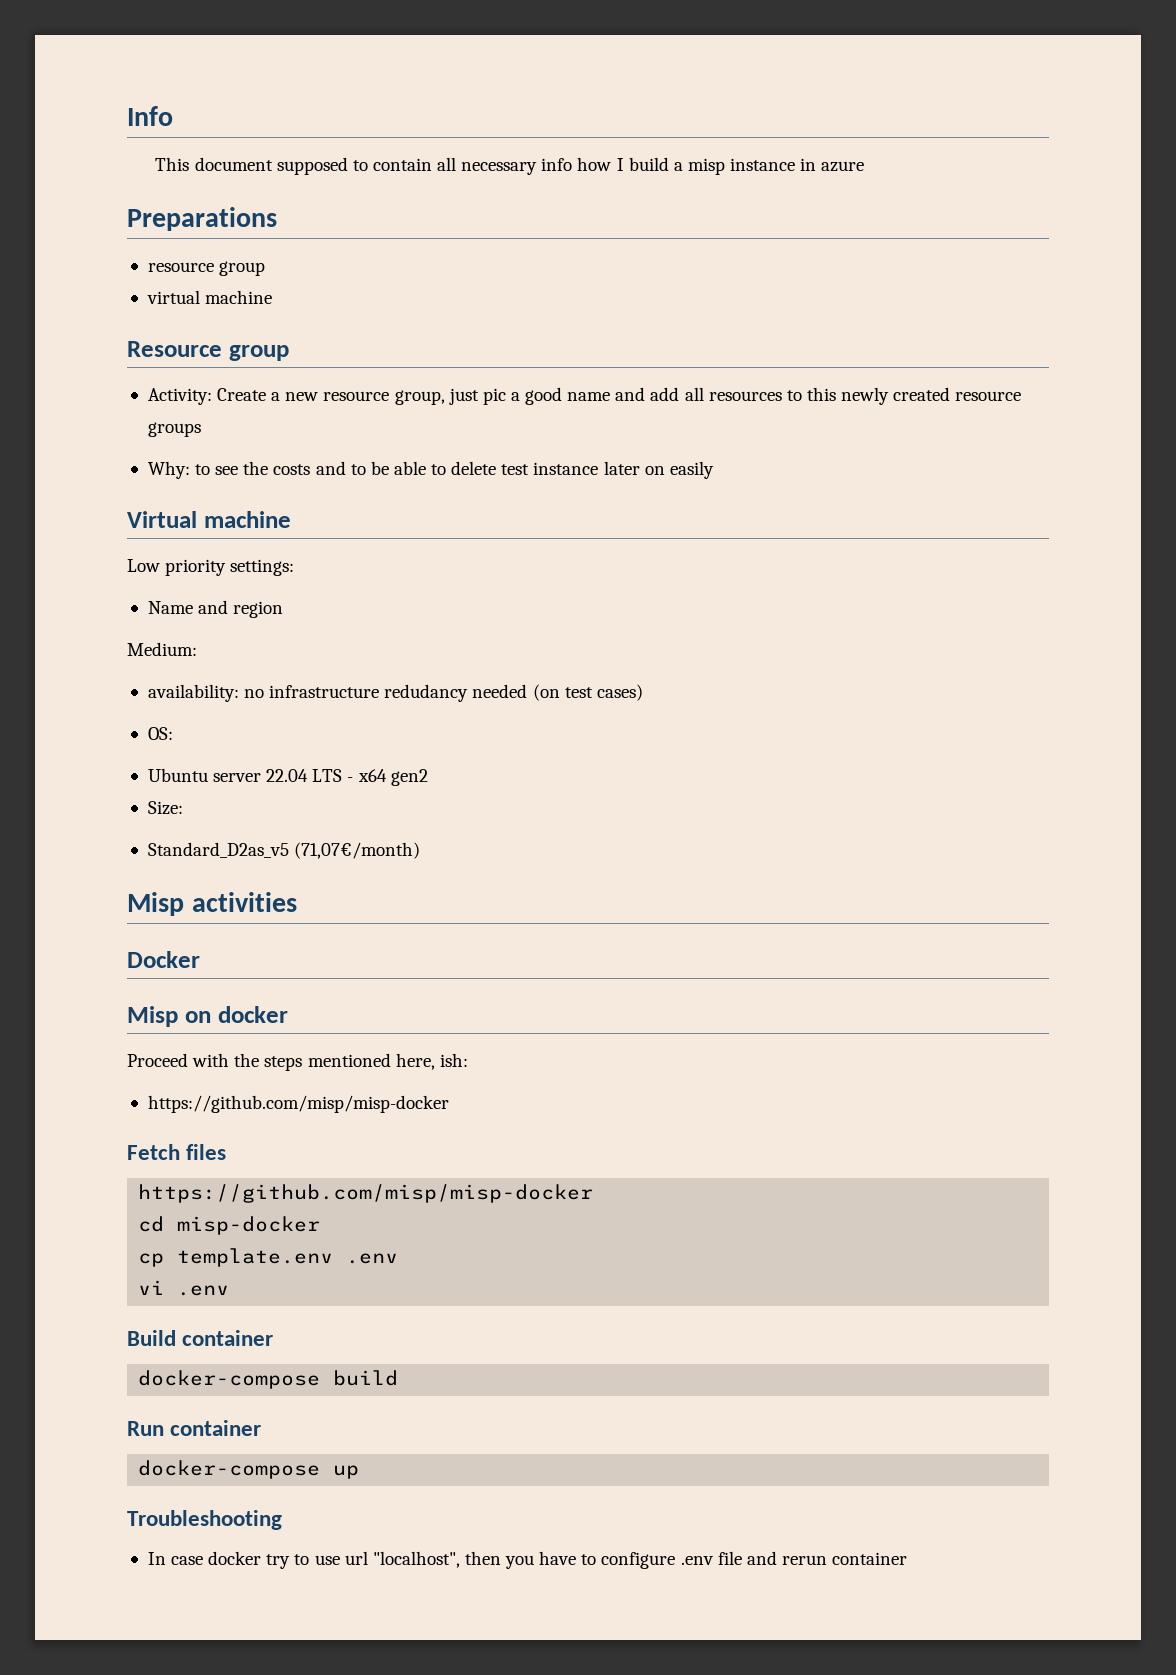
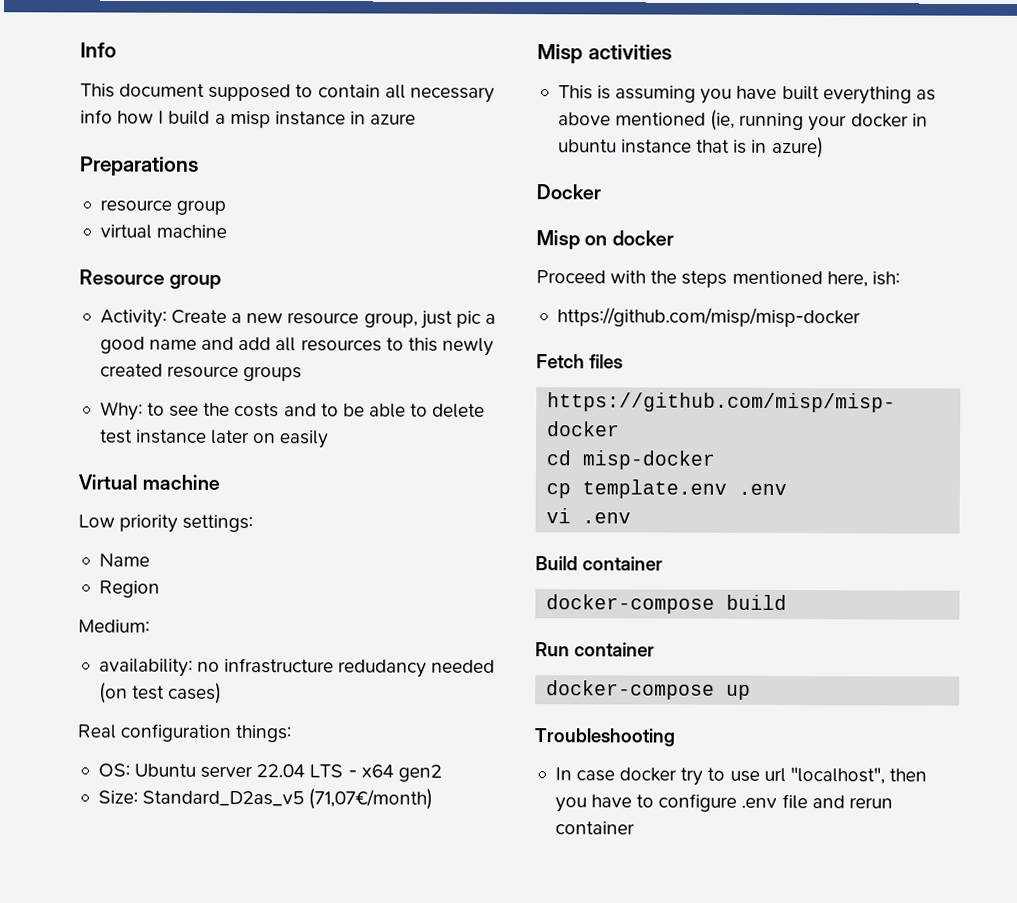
[198,600,284,618] and region -> [98,580,160,598] // Region
(643, 692) none -> [77,723,292,743] // Real configuration things:
(173, 733) // -> (130, 770) none
(183, 808) // -> (138, 797) none
(297, 902) none -> [557,85,936,105] [557,109,928,132] [557,136,824,159] // This is assuming you have built everything as above mentioned (ie, running your docker in ubuntu instance that is in azure)

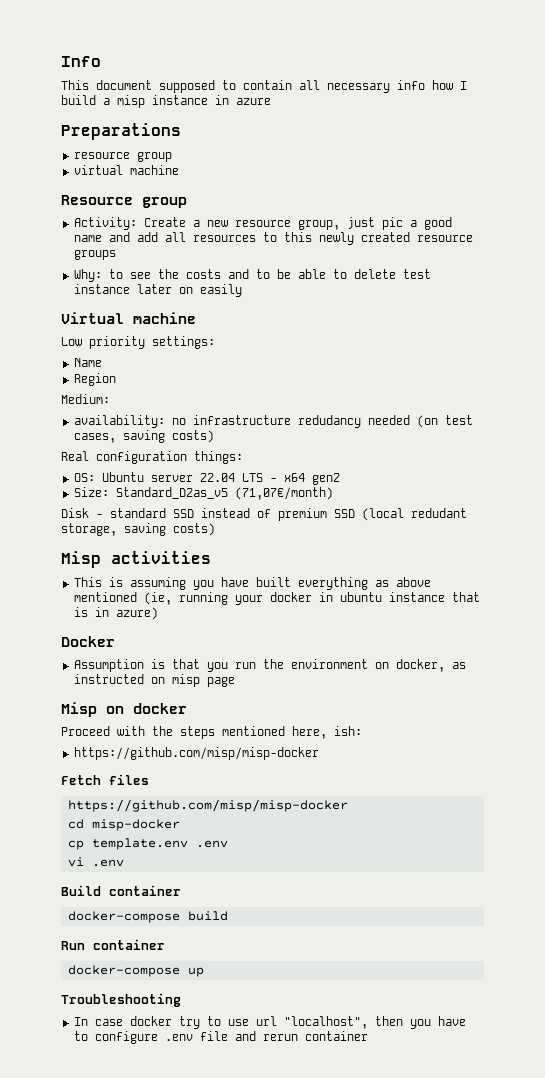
[168,682,223,704] cases) -> [73,430,214,443] cases, saving costs)
(434, 799) none -> [61,508,467,521] [61,523,215,536] // Disk - standard SSD instead of premium SSD (local redudant storage, saving costs)
(601, 192) none -> [73,659,466,672] [73,674,235,687] // Assumption is that you run the environment on docker, as instructed on misp page

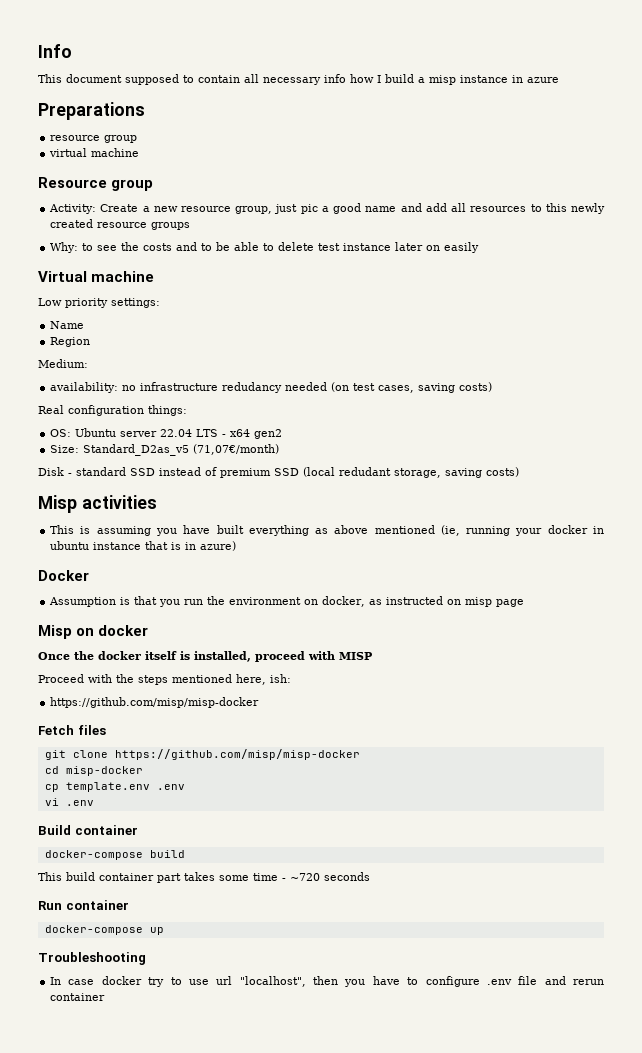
(187, 708) none -> [38,651,372,662] // Once the docker itself is installed, proceed with MISP
(149, 779) none -> [44,750,108,760] git clone
(228, 916) none -> [38,872,370,883] // This build container part takes some time - ~720 seconds

